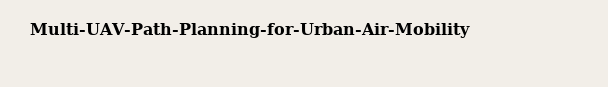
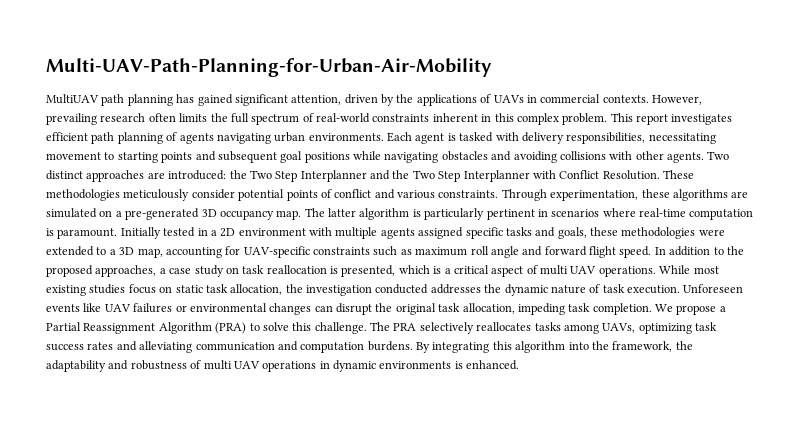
(470, 30) none -> [46,94,702,106] [46,113,733,125] [46,132,716,144] [46,151,730,163] [46,170,694,182] [46,189,749,201] [46,208,754,220] [46,227,725,239] [46,246,744,258] [46,265,719,277] [46,284,744,296] [46,303,726,315] [46,322,717,334] [46,341,693,353] [46,360,520,372] // MultiUAV path planning has gained significant attention, driven by the applications of UAVs in commercial contexts. However, prevailing research often limits the full spectrum of real-world constraints inherent in this complex problem. This report investigates efficient path planning of agents navigating urban environments. Each agent is tasked with delivery responsibilities, necessitating movement to starting points and subsequent goal positions while navigating obstacles and avoiding collisions with other agents. Two distinct approaches are introduced: the Two Step Interplanner and the Two Step Interplanner with Conflict Resolution. These methodologies meticulously consider potential points of conflict and various constraints. Through experimentation, these algorithms are simulated on a pre-generated 3D occupancy map. The latter algorithm is particularly pertinent in scenarios where real-time computation is paramount. Initially tested in a 2D environment with multiple agents assigned specific tasks and goals, these methodologies were extended to a 3D map, accounting for UAV-specific constraints such as maximum roll angle and forward flight speed. In addition to the proposed approaches, a case study on task reallocation is presented, which is a critical aspect of multi UAV operations. While most existing studies focus on static task allocation, the investigation conducted addresses the dynamic nature of task execution. Unforeseen events like UAV failures or environmental changes can disrupt the original task allocation, impeding task completion. We propose a Partial Reassignment Algorithm (PRA) to solve this challenge. The PRA selectively reallocates tasks among UAVs, optimizing task success rates and alleviating communication and computation burdens. By integrating this algorithm into the framework, the adaptability and robustness of multi UAV operations in dynamic environments is enhanced.

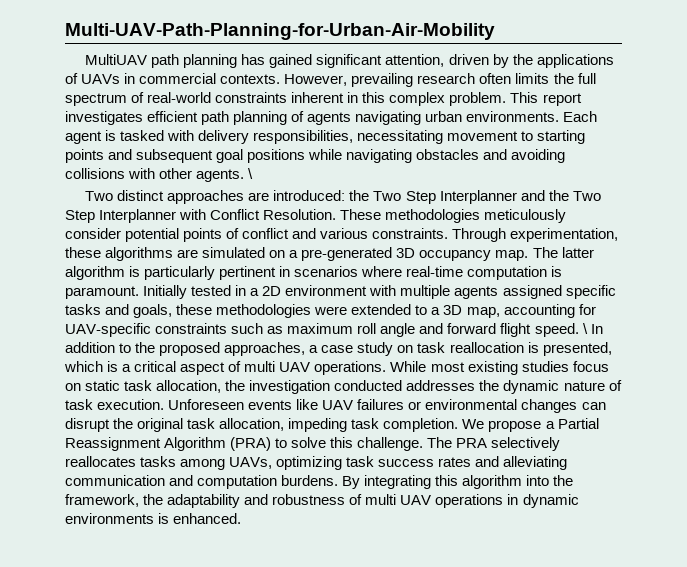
(704, 157) none -> [248,168,254,179] \ //
(652, 252) none -> [582,323,588,334] \

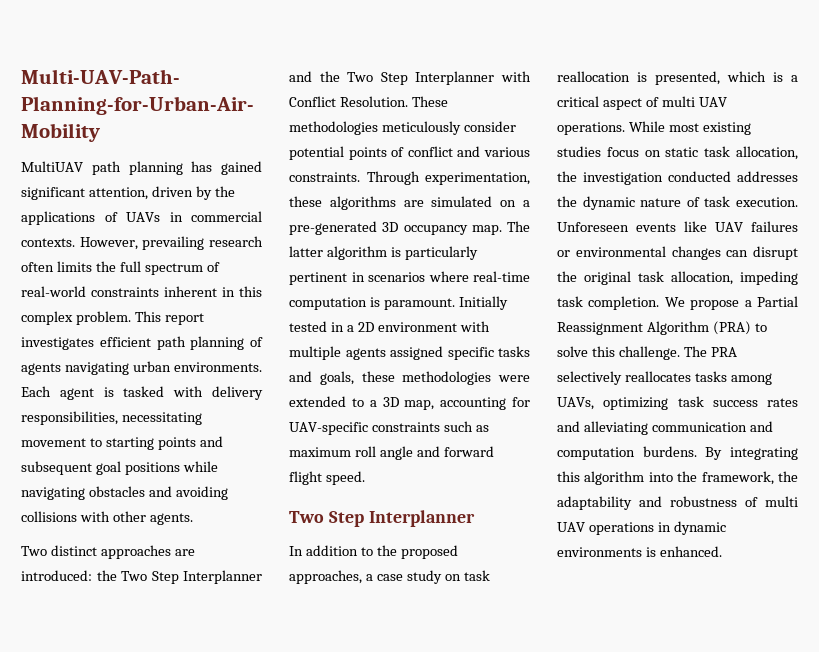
[248,168,254,179] \ -> (193, 519) none
[582,323,588,334] \ -> [289,510,475,527] // Two Step Interplanner //

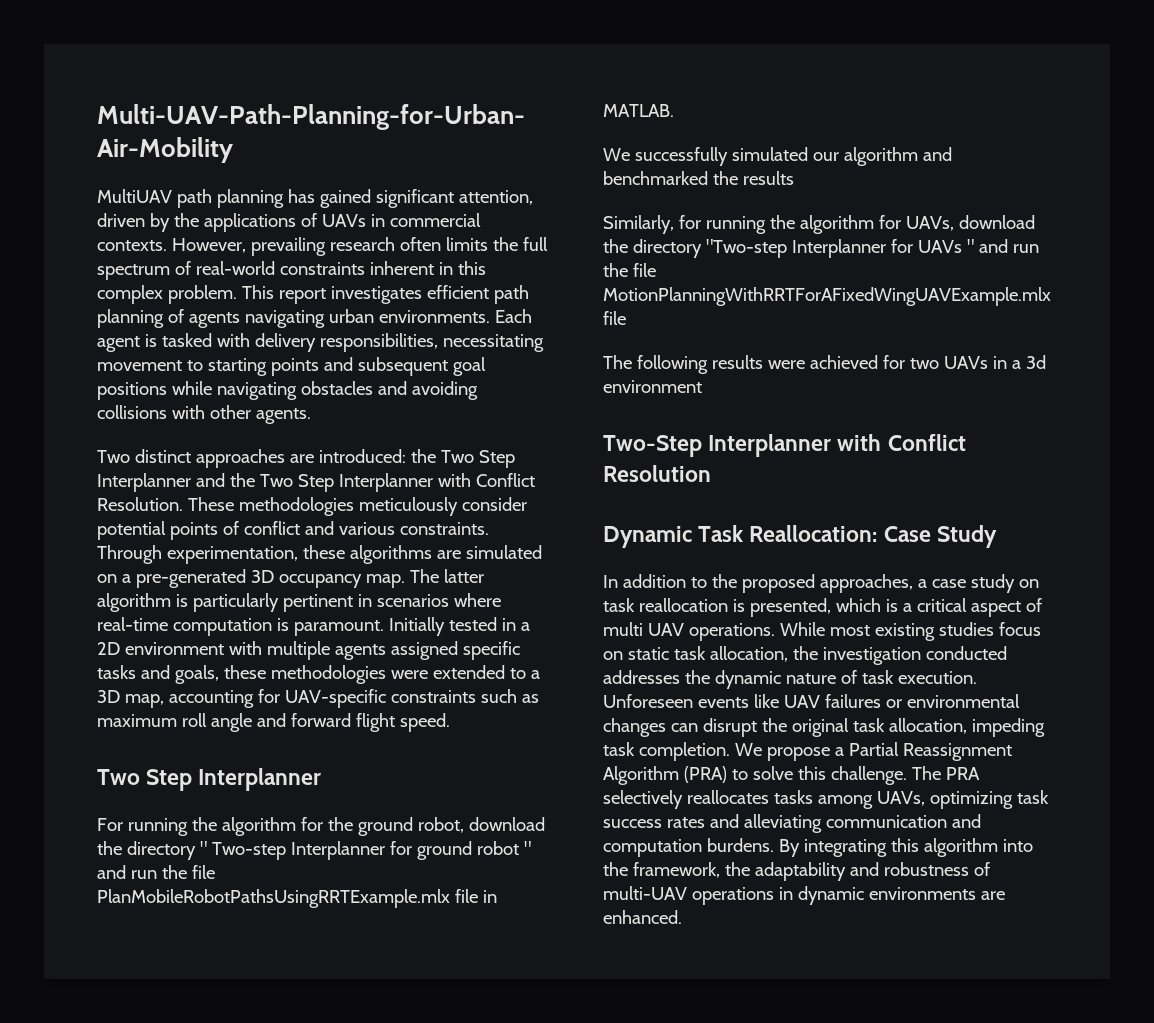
(475, 518) none -> [97,817,545,836] [97,841,531,860] [97,865,215,879] [97,889,497,908] [603,104,674,117] [603,147,952,166] [603,171,794,185] [603,215,1035,234] [603,239,1039,258] [603,263,656,277] [603,287,1051,306] [603,311,626,325] [603,355,1046,374] [603,380,702,393] [603,434,966,457] [603,465,711,482] [603,525,997,548] // For running the algorithm for the ground robot, download the directory " Two-step Interplanner for ground robot " and run the file PlanMobileRobotPathsUsingRRTExample.mlx file in MATLAB. // We successfully simulated our algorithm and benchmarked the results // Similarly, for running the algorithm for UAVs, download the directory "Two-step Interplanner for UAVs " and run the file MotionPlanningWithRRTForAFixedWingUAVExample.mlx file // The following results were achieved for two UAVs in a 3d environment // Two-Step Interplanner with Conflict Resolution // Dynamic Task Reallocation: Case Study
[765,496,798,507] [557,522,585,532] multi UAV -> [603,886,687,900] multi-UAV
[645,547,656,557] is -> [980,891,1005,900] are

